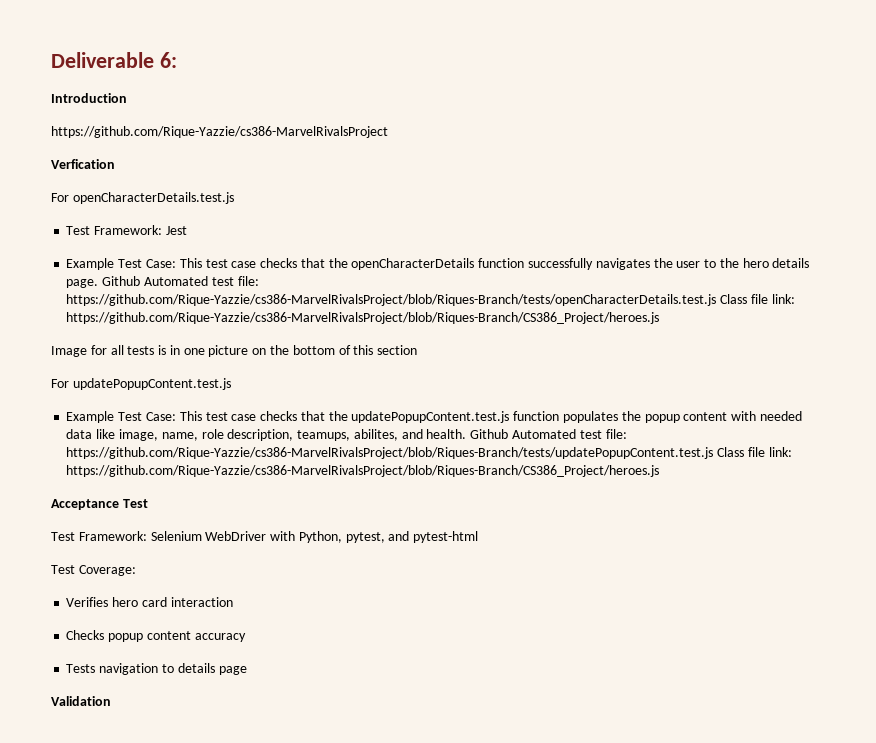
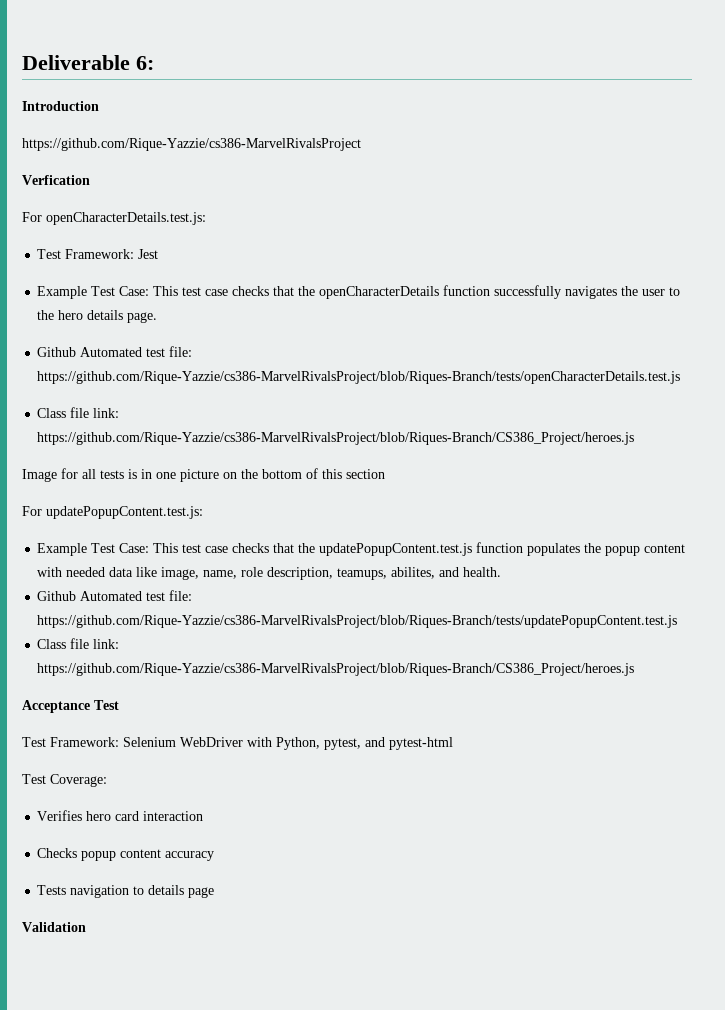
[72,192,234,204] openCharacterDetails.test.js -> [46,212,206,225] openCharacterDetails.test.js:
(99, 283) none -> (158, 317) //
(717, 300) none -> (681, 377) //
[72,378,231,390] updatePopupContent.test.js -> [46,506,203,519] updatePopupContent.test.js:
(467, 434) none -> (502, 572) //
(714, 453) none -> (678, 621) //

